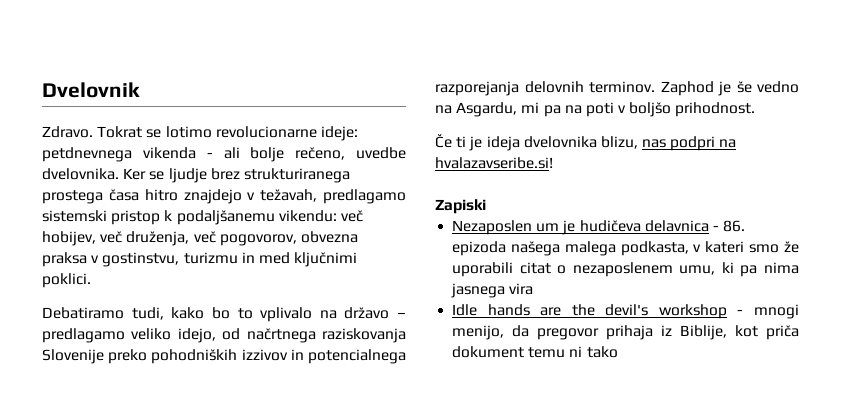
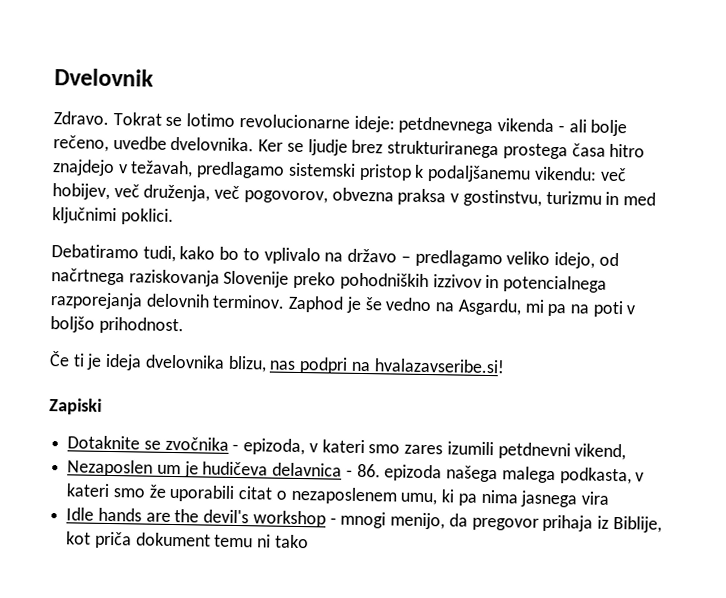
(486, 206) none -> [67,435,627,461] // Dotaknite se zvočnika - epizoda, v kateri smo zares izumili petdnevni vikend,

